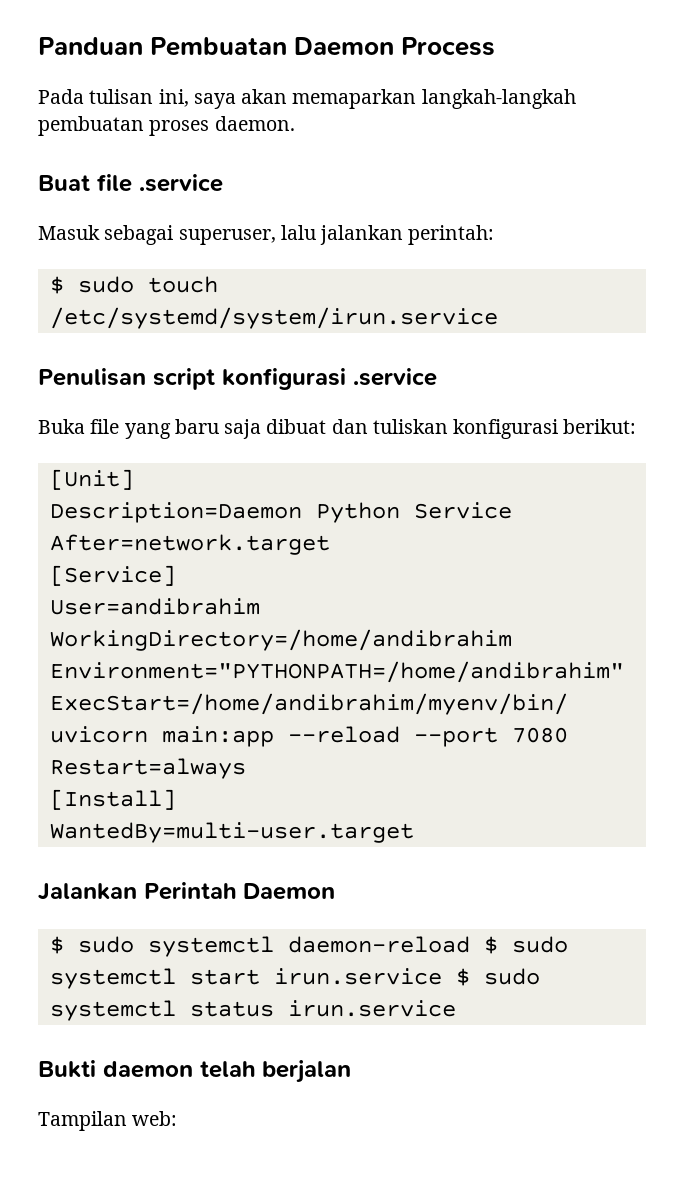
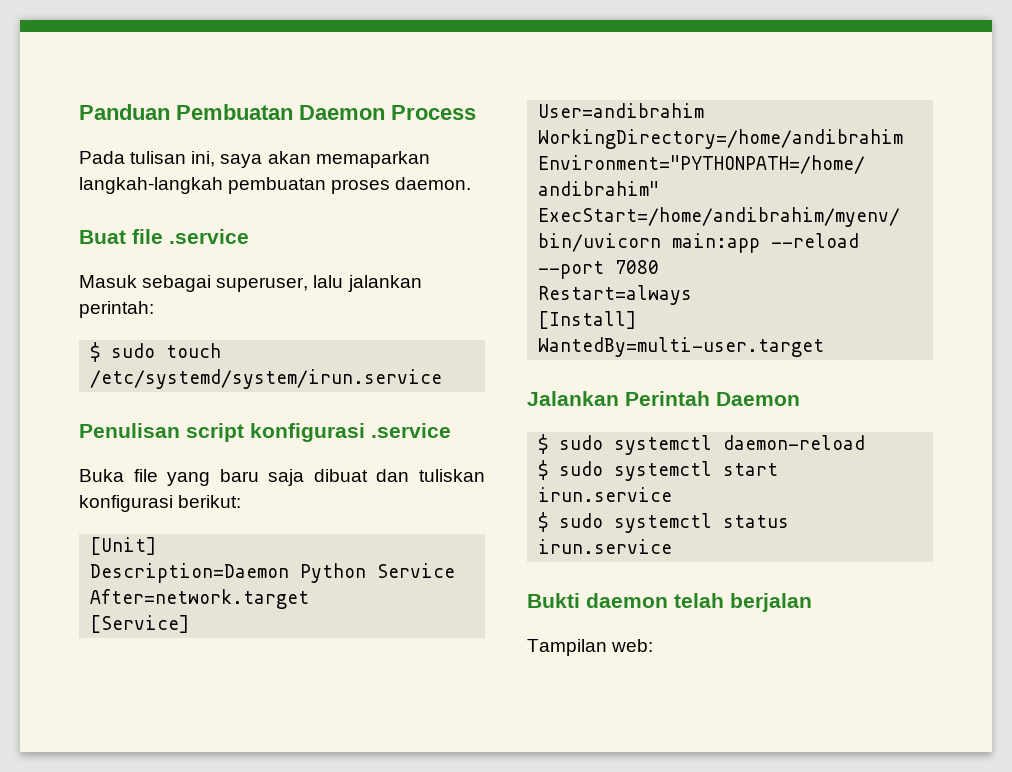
(470, 944) none -> (866, 442) //
(442, 976) none -> (673, 494) //

